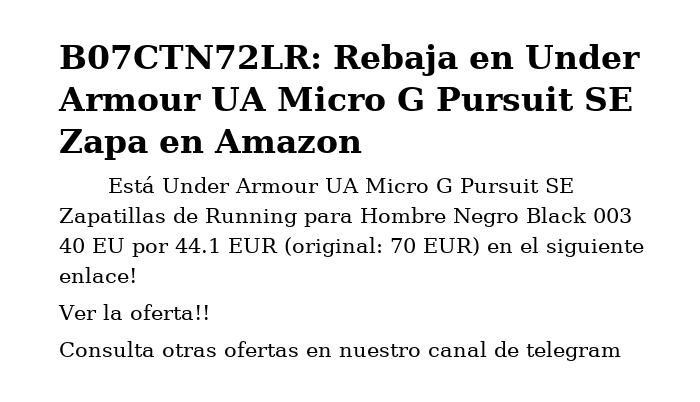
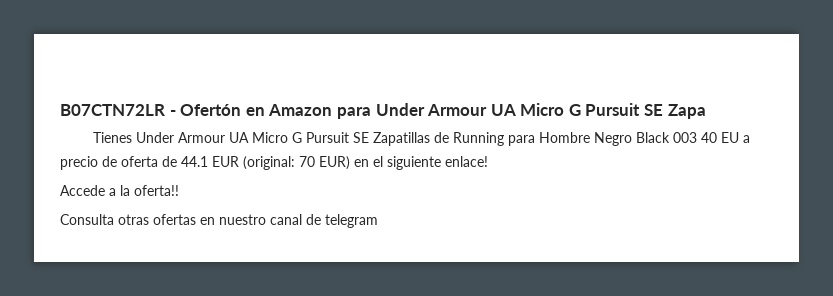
[59,44,514,76] B07CTN72LR: Rebaja en -> [60,104,371,119] B07CTN72LR - Ofertón en Amazon para
[159,129,362,153] [107,176,155,193] en Amazon // Está -> [93,132,133,143] // Tienes
[132,243,169,257] por -> [743,135,751,143] [60,156,177,170] a precio de oferta de
[58,305,97,320] Ver -> [60,185,116,196] Accede a

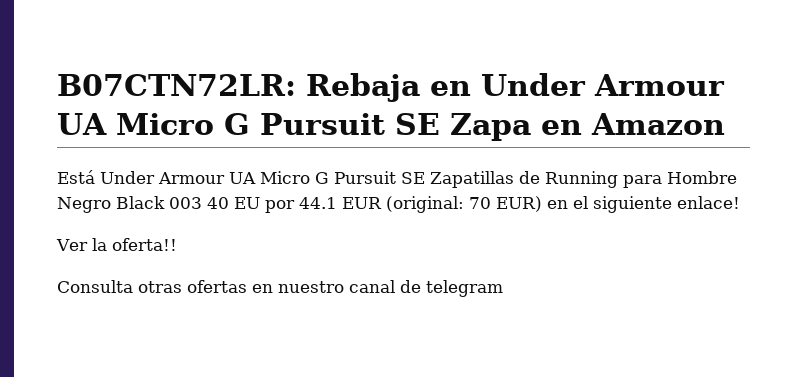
[60,104,371,119] B07CTN72LR - Ofertón en Amazon para -> [57,73,471,102] B07CTN72LR: Rebaja en
[93,132,133,143] // Tienes -> [540,113,725,135] [57,170,95,184] en Amazon // Está
[743,135,751,143] [60,156,177,170] a precio de oferta de -> [265,200,295,213] por
[60,185,116,196] Accede a -> [56,239,88,251] Ver

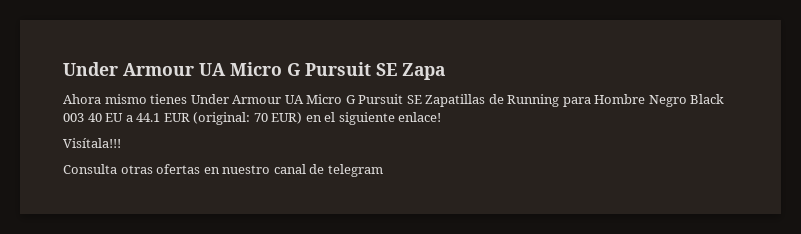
[57,73,471,102] B07CTN72LR: Rebaja en -> (63, 69) none
[540,113,725,135] [57,170,95,184] en Amazon // Está -> [63,94,188,104] // Ahora mismo tienes
[265,200,295,213] por -> [125,115,133,122] a
[56,238,177,251] Ver la oferta!! -> [63,138,121,148] Visítala!!!

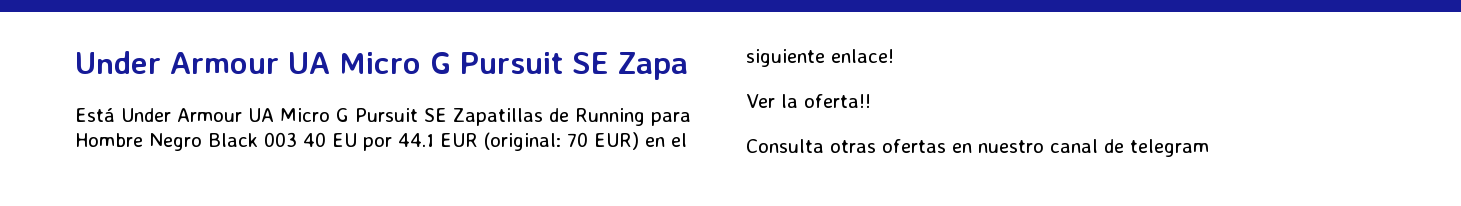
[63,94,188,104] Ahora mismo tienes -> [75,108,115,122] Está
[125,115,133,122] a -> [363,137,392,151] por
[63,138,121,148] Visítala!!! -> [746,94,871,108] Ver la oferta!!

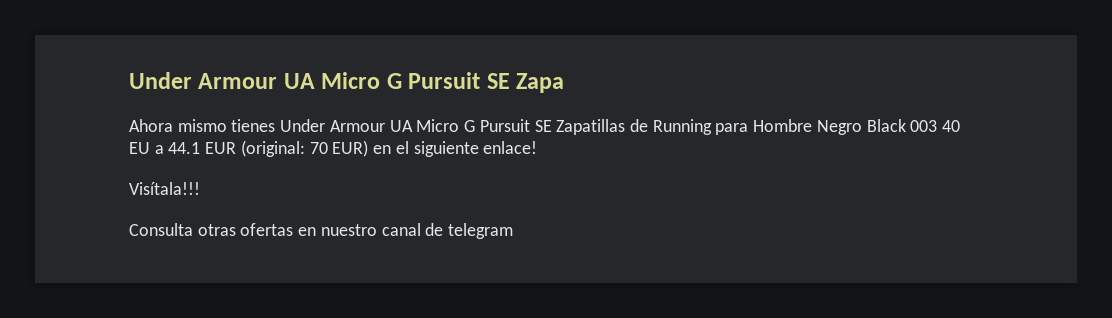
[75,108,115,122] Está -> [129,119,276,132] Ahora mismo tienes
[363,137,392,151] por -> [154,145,164,154] a
[746,94,871,108] Ver la oferta!! -> [129,182,200,195] Visítala!!!

